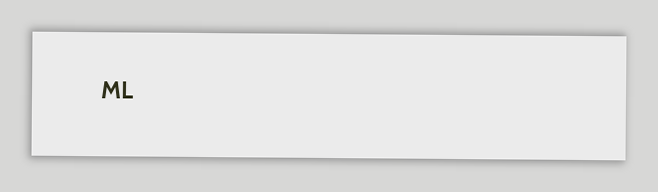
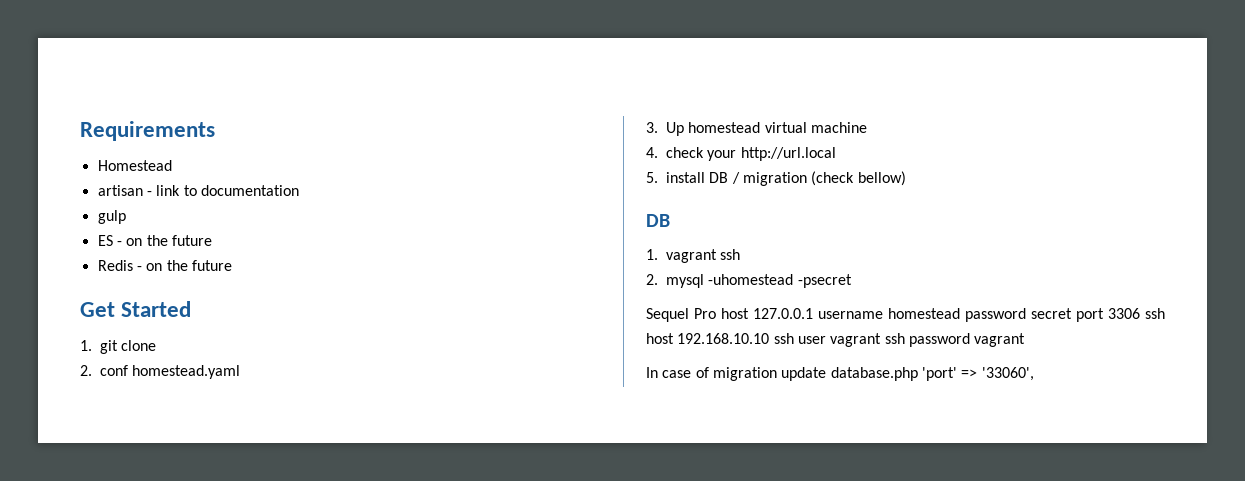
[100,81,134,99] ML -> [80,121,215,141] [97,160,172,171] [97,185,299,196] [97,210,126,224] [97,235,212,246] [97,260,232,271] [80,301,192,317] [80,340,157,354] [80,365,241,379] [646,122,867,136] [646,147,836,161] [646,171,906,186] [646,214,670,227] [646,249,741,263] [646,274,852,288] [646,308,1165,322] [646,333,1026,347] [646,367,1034,381] Requirements // Homestead // artisan - link to documentation // gulp // ES - on the future // Redis - on the future // Get Started // 1. git clone // 2. conf homestead.yaml // 3. Up homestead virtual machine // 4. check your http://url.local // 5. install DB / migration (check bellow) // DB // 1. vagrant ssh // 2. mysql -uhomestead -psecret // Sequel Pro host 127.0.0.1 username homestead password secret port 3306 ssh host 192.168.10.10 ssh user vagrant ssh password vagrant // In case of migration update database.php 'port' => '33060',

